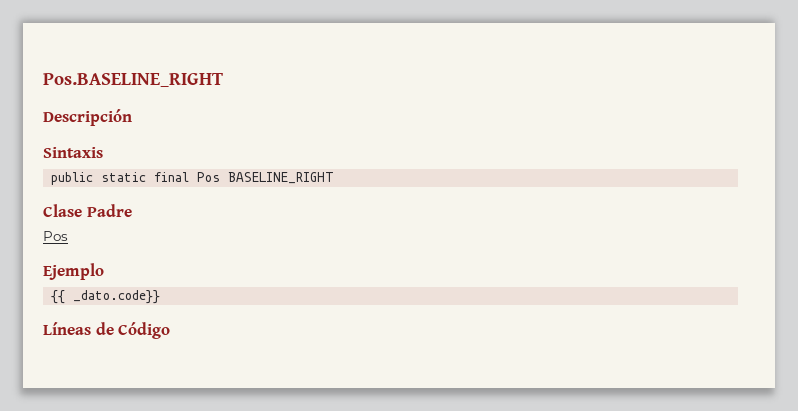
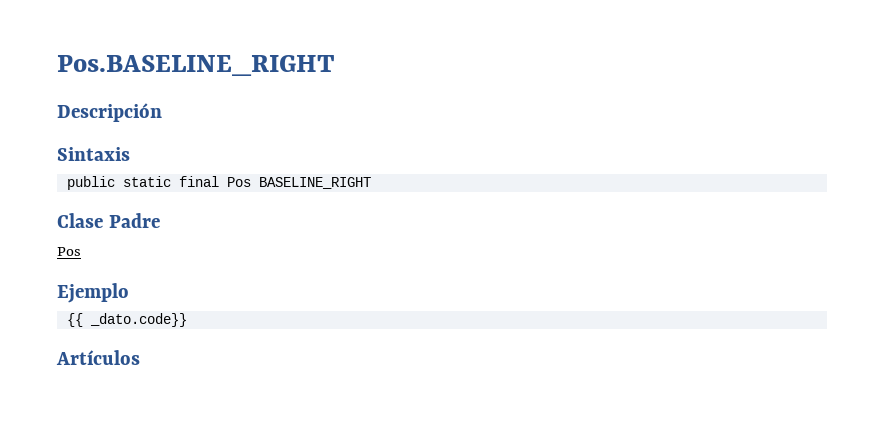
[43,322,171,339] Líneas de Código -> [56,350,140,365] Artículos

